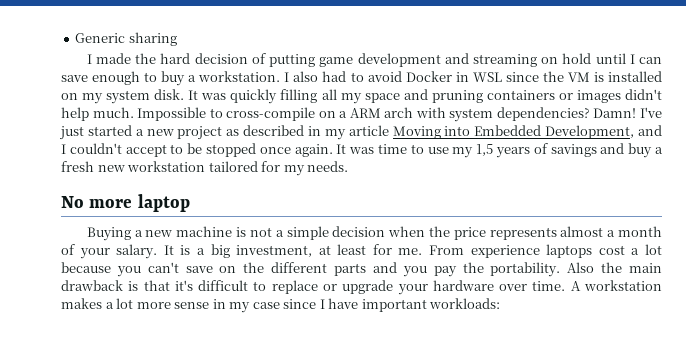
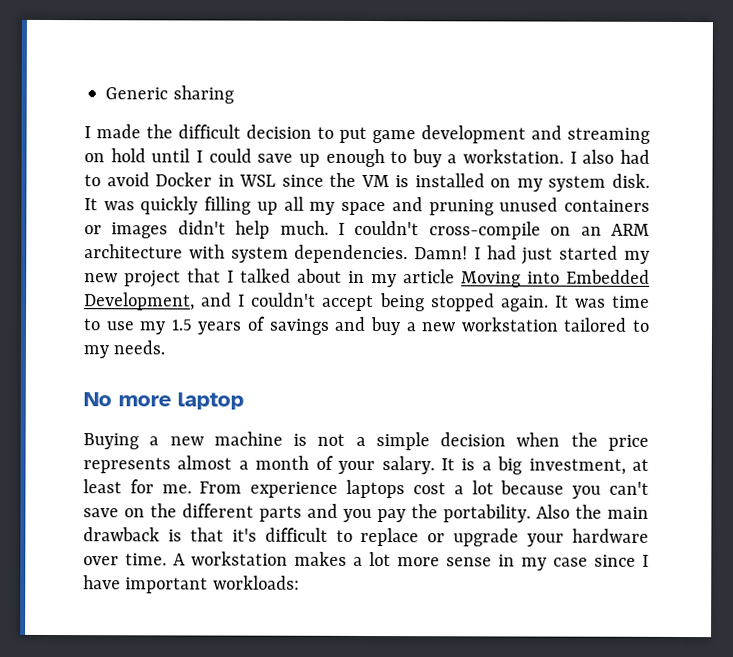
[160,53,316,67] hard decision of putting -> [178,124,367,143] difficult decision to put
[639,57,662,64] [61,75,88,82] can save -> [208,148,320,167] could save up
(318, 96) none -> [256,201,278,215] up
(483, 96) none -> [499,197,559,212] unused
[137,107,663,122] Impossible to cross-compile on a ARM arch with system dependencies? Damn! I've -> [338,220,650,240] [84,244,517,264] I couldn't cross-compile on an ARM architecture with system dependencies. Damn! I had
[135,129,144,136] a -> [624,250,650,264] my
[226,125,305,136] as described -> [187,268,342,283] that I talked about
[170,143,291,157] to be stopped once -> [379,293,495,312] being stopped
[476,144,494,156] 1,5 -> [170,319,193,331] 1.5
[61,161,94,172] fresh -> (417, 327) none
[261,161,281,172] for -> [631,319,650,332] to

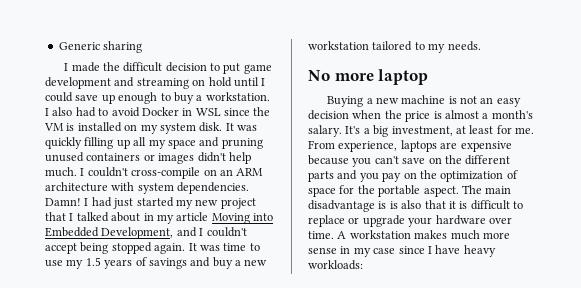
[355,432,430,451] a simple -> [480,97,521,107] an easy
[83,457,171,474] represents -> [433,111,442,119] is
[255,455,476,475] month of your salary. It is -> [491,110,533,119] [308,125,361,137] month's salary. It's
[250,479,494,499] experience laptops cost a lot -> [338,140,512,152] experience, laptops are expensive
[411,504,649,523] [83,527,257,542] the portability. Also the main drawback is that it's -> [403,170,518,182] [308,185,512,197] [308,200,468,212] on the optimization of space for the portable aspect. The main disadvantage is is also that it is
[353,552,391,567] a lot -> [450,230,480,240] much
[125,577,209,594] important -> [463,245,496,257] heavy

